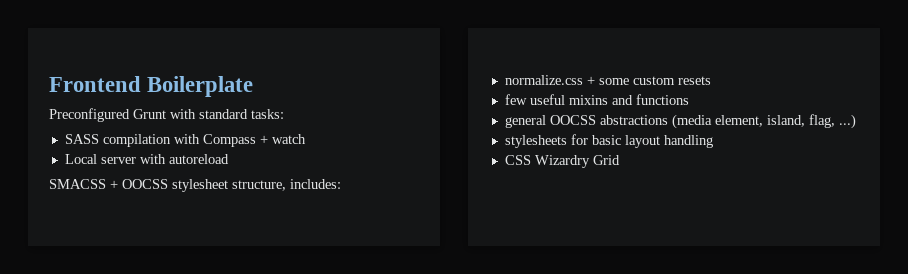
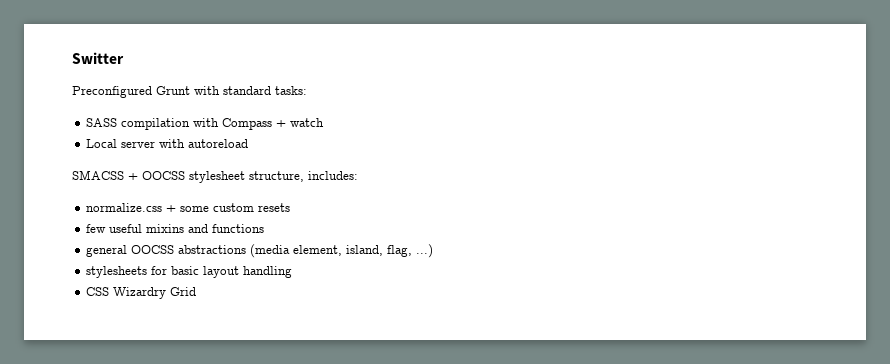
[49,76,254,97] Frontend Boilerplate -> [72,52,124,64] Switter

